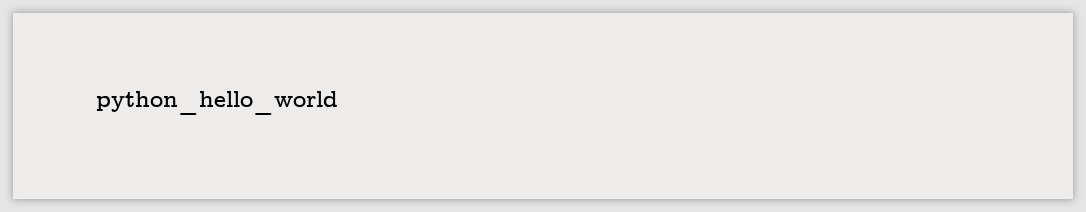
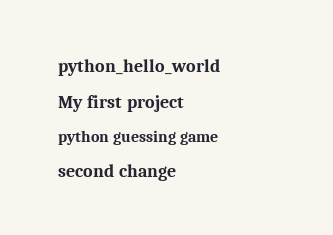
(338, 103) none -> [58,95,184,112] [58,130,219,145] [58,164,176,181] // My first project // python guessing game // second change

